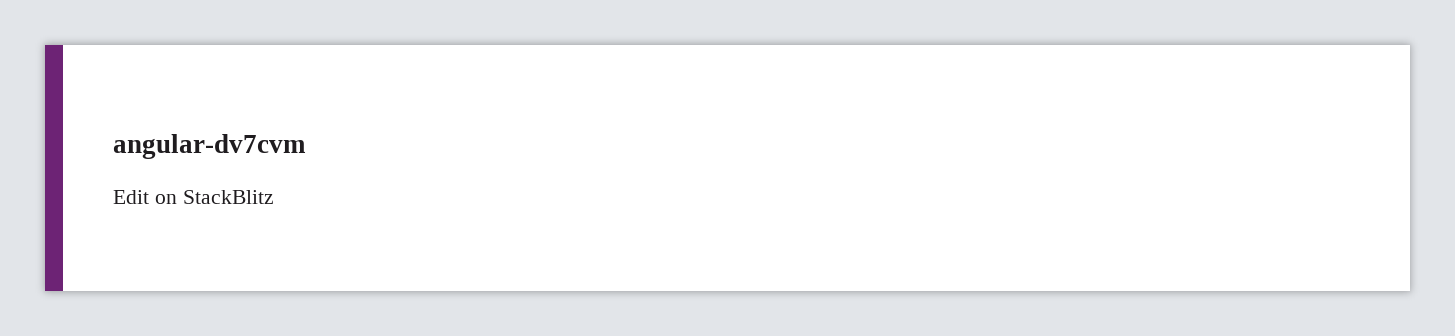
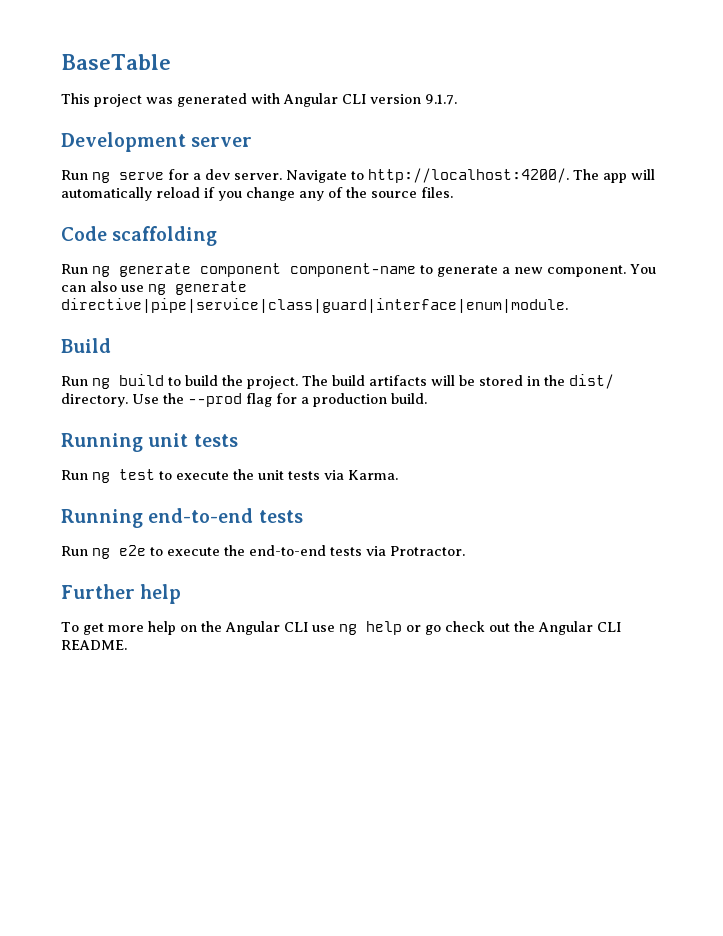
[113,134,306,159] [113,190,274,204] angular-dv7cvm // Edit on StackBlitz -> [61,54,171,70] [61,93,457,107] [61,132,253,152] [61,168,655,183] [61,187,453,201] [61,226,218,246] [61,263,656,277] [61,281,247,295] [61,298,568,313] [61,338,111,353] [61,374,614,389] [61,393,427,407] [61,433,238,452] [61,469,398,483] [61,508,303,528] [61,545,465,559] [61,584,182,604] [61,621,621,635] [61,640,127,650] BaseTable // This project was generated with Angular CLI version 9.1.7. // Development server // Run ng serve for a dev server. Navigate to http://localhost:4200/. The app will automatically reload if you change any of the source files. // Code scaffolding // Run ng generate component component-name to generate a new component. You can also use ng generate directive|pipe|service|class|guard|interface|enum|module. // Build // Run ng build to build the project. The build artifacts will be stored in the dist/ directory. Use the --prod flag for a production build. // Running unit tests // Run ng test to execute the unit tests via Karma. // Running end-to-end tests // Run ng e2e to execute the end-to-end tests via Protractor. // Further help // To get more help on the Angular CLI use ng help or go check out the Angular CLI README.

